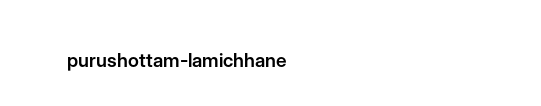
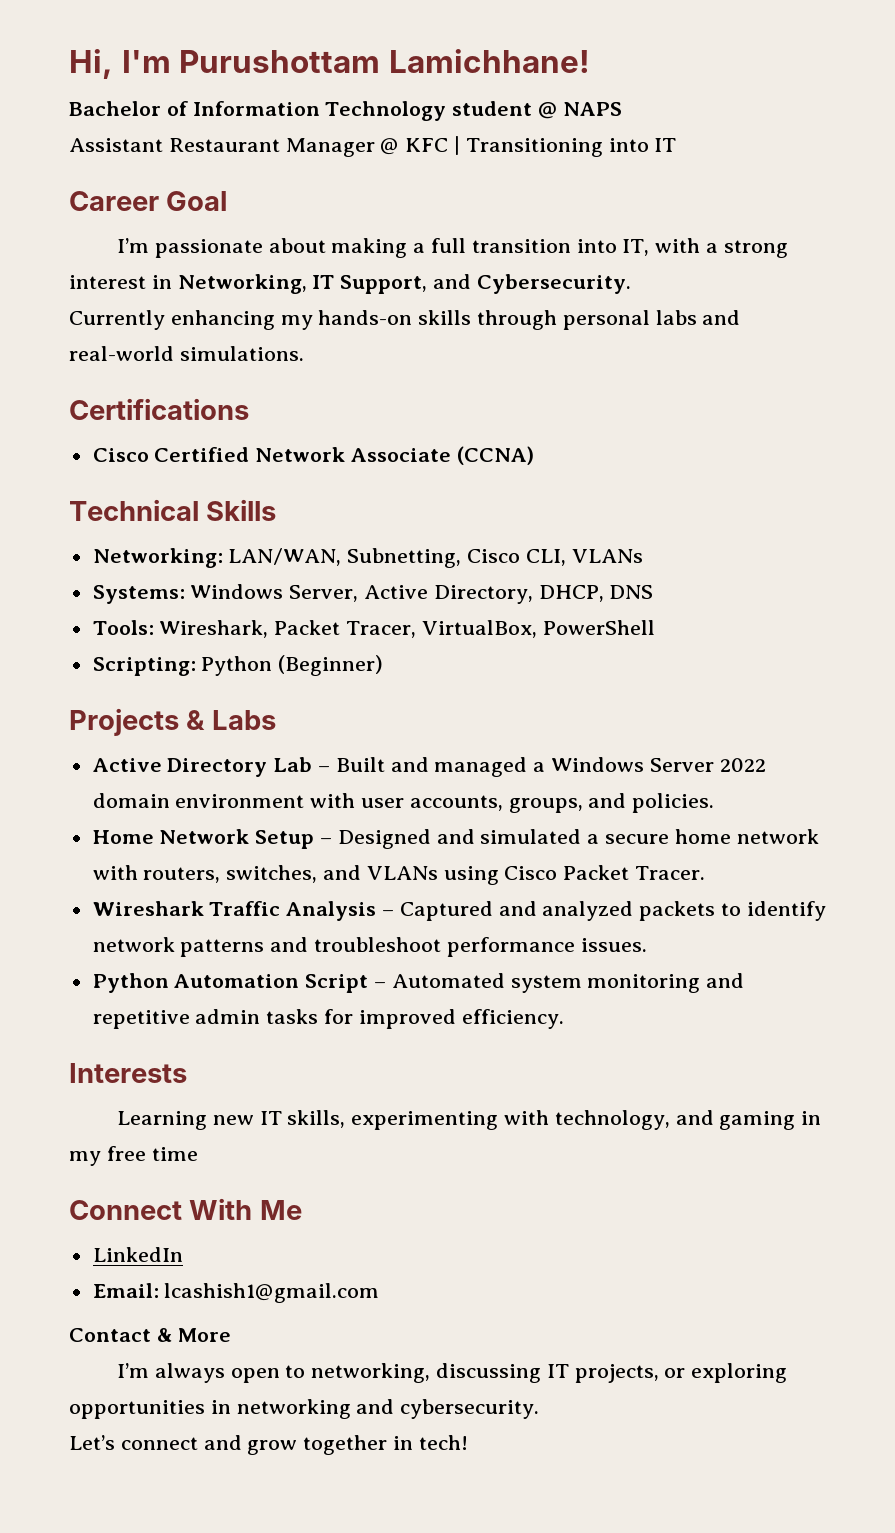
[67,53,287,71] purushottam-lamichhane -> [69,49,590,79] [69,101,622,121] [69,136,677,157] [69,191,228,211] [117,238,788,258] [69,274,631,294] [69,310,741,330] [69,346,304,361] [69,398,249,420] [92,446,534,465] [69,499,277,521] [92,548,643,568] [92,584,654,604] [92,620,655,638] [92,655,384,676] [69,708,276,736] [92,757,766,777] [92,793,715,813] [92,829,819,849] [92,865,706,885] [92,901,826,921] [92,937,647,957] [92,973,745,993] [92,1009,564,1029] [69,1063,187,1083] [117,1110,822,1130] [69,1146,198,1166] [69,1198,302,1220] [92,1247,183,1262] [92,1283,380,1303] [69,1328,231,1342] [117,1363,788,1383] [69,1399,540,1419] [69,1435,468,1455] Hi, I'm Purushottam Lamichhane! // Bachelor of Information Technology student @ NAPS // Assistant Restaurant Manager @ KFC | Transitioning into IT // Career Goal // I’m passionate about making a full transition into IT, with a strong interest in Networking, IT Support, and Cybersecurity. // Currently enhancing my hands-on skills through personal labs and real-world simulations. // Certifications // Cisco Certified Network Associate (CCNA) // Technical Skills // Networking: LAN/WAN, Subnetting, Cisco CLI, VLANs // Systems: Windows Server, Active Directory, DHCP, DNS // Tools: Wireshark, Packet Tracer, VirtualBox, PowerShell // Scripting: Python (Beginner) // Projects & Labs // Active Directory Lab – Built and managed a Windows Server 2022 domain environment with user accounts, groups, and policies. // Home Network Setup – Designed and simulated a secure home network with routers, switches, and VLANs using Cisco Packet Tracer. // Wireshark Traffic Analysis – Captured and analyzed packets to identify network patterns and troubleshoot performance issues. // Python Automation Script – Automated system monitoring and repetitive admin tasks for improved efficiency. // Interests // Learning new IT skills, experimenting with technology, and gaming in my free time // Connect With Me // LinkedIn // Email: lcashish1@gmail.com // Contact & More // I’m always open to networking, discussing IT projects, or exploring opportunities in networking and cybersecurity. // Let’s connect and grow together in tech!

